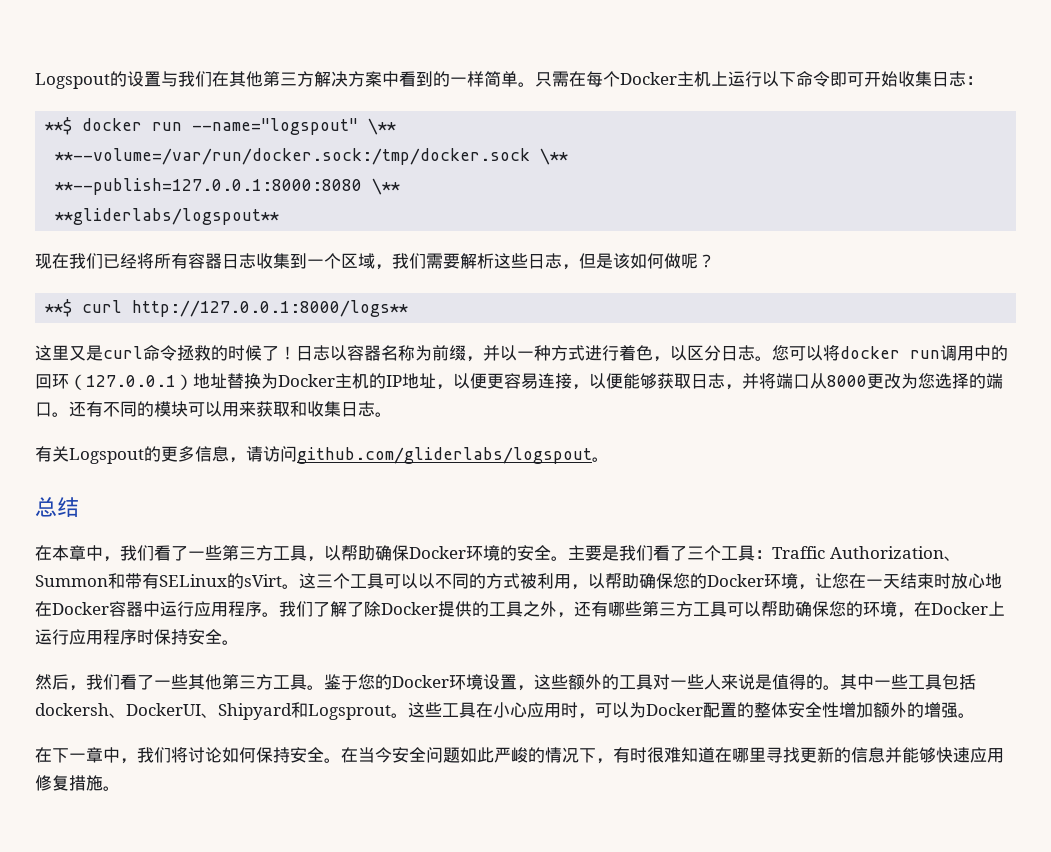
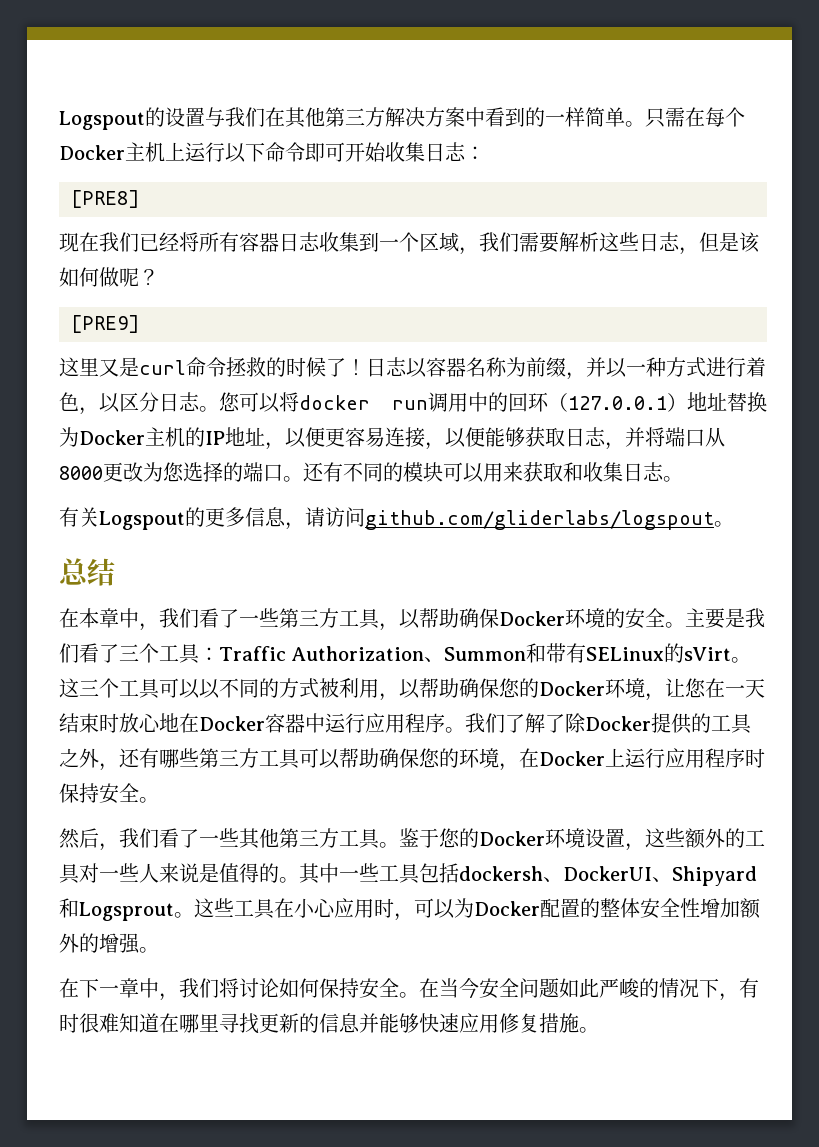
[45,117,397,135] [55,148,569,165] [55,178,401,195] [55,208,280,225] **$ docker run --name="logspout" \** // **--volume=/var/run/docker.sock:/tmp/docker.sock \** // **--publish=127.0.0.1:8000:8080 \** // **gliderlabs/logspout** -> [71,190,140,208] [PRE8]
[45,299,409,317] **$ curl http://127.0.0.1:8000/logs** -> [71,315,140,333] [PRE9]

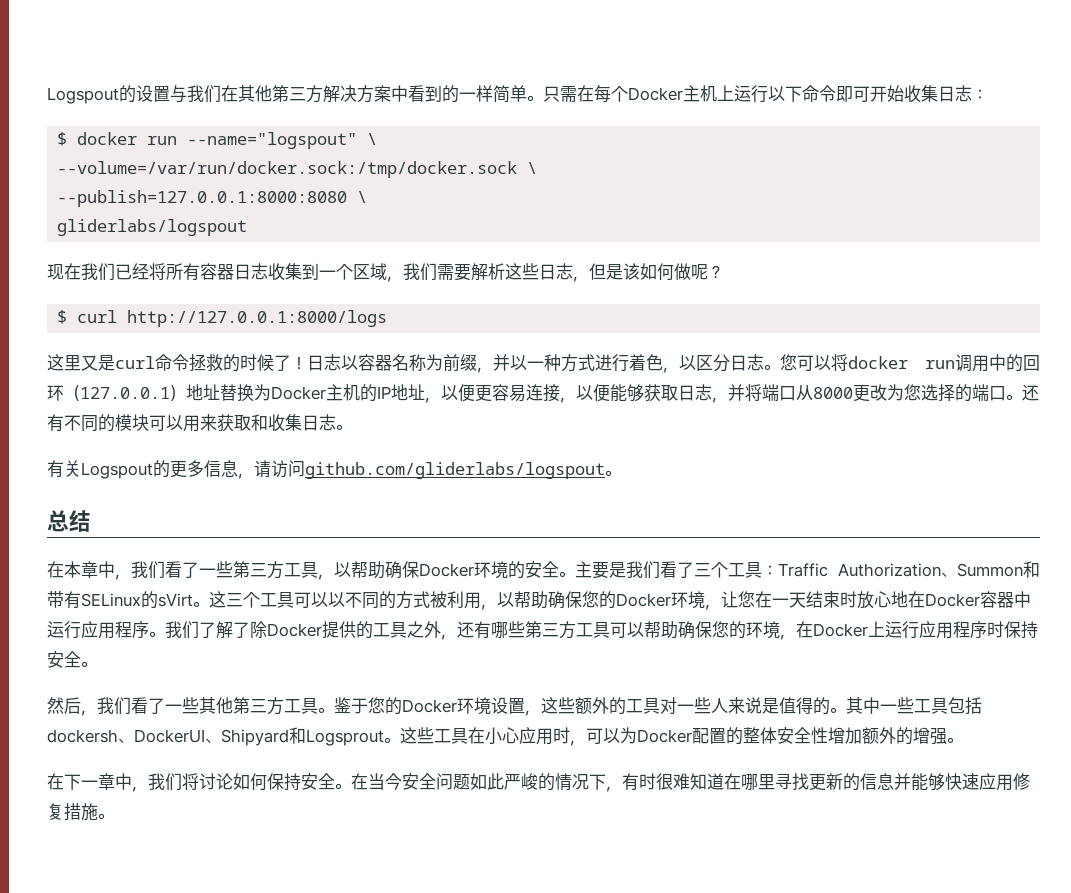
[71,190,140,208] [PRE8] -> [57,132,378,149] [57,161,538,178] [57,190,368,207] [57,219,248,236] $ docker run --name="logspout" \ // --volume=/var/run/docker.sock:/tmp/docker.sock \ // --publish=127.0.0.1:8000:8080 \ // gliderlabs/logspout
[71,315,140,333] [PRE9] -> [57,310,388,327] $ curl http://127.0.0.1:8000/logs

